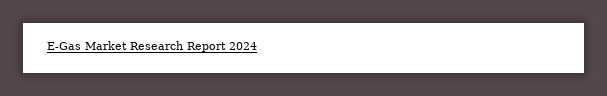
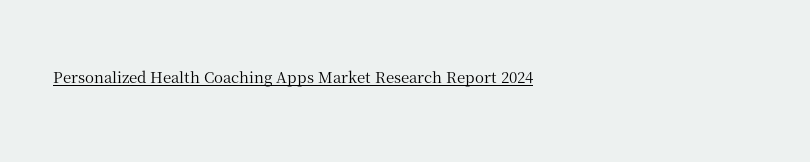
[47,42,81,50] E-Gas -> [53,70,315,87] Personalized Health Coaching Apps

